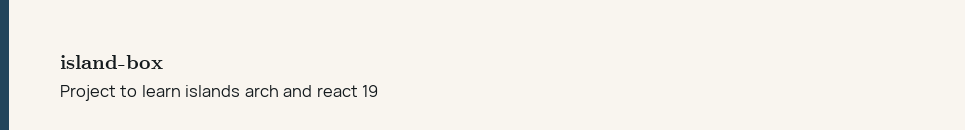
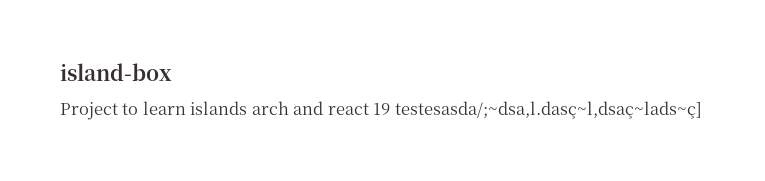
(379, 91) none -> [394,101,702,119] testesasda/;~dsa,l.dasç~l,dsaç~lads~ç]

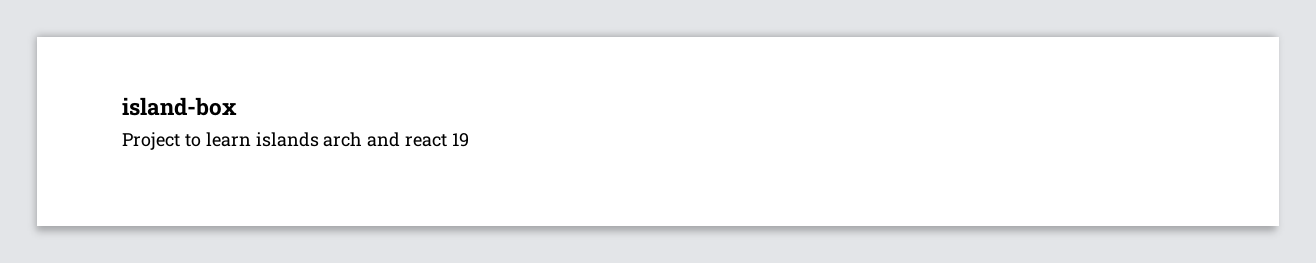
[394,101,702,119] testesasda/;~dsa,l.dasç~l,dsaç~lads~ç] -> (470, 140) none

